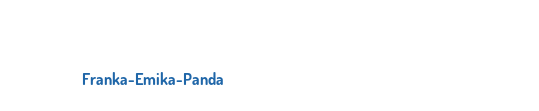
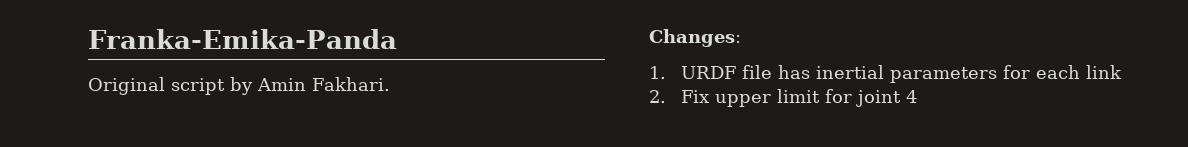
(224, 78) none -> [88,77,390,95] [649,29,741,47] [649,65,1123,83] [649,89,918,107] // Original script by Amin Fakhari. // Changes: // 1. URDF file has inertial parameters for each link // 2. Fix upper limit for joint 4

